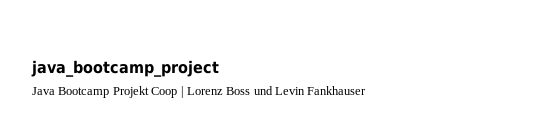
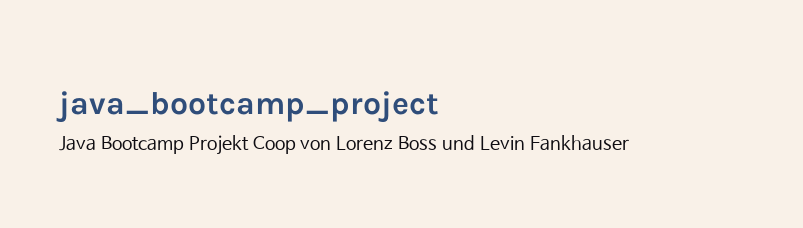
[180,86,184,98] | -> [300,140,332,150] von

